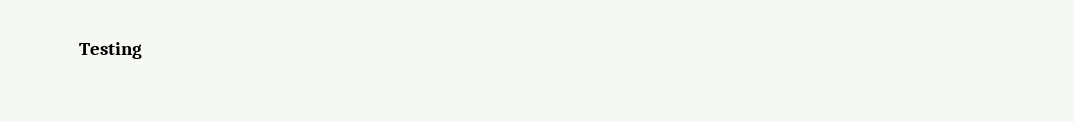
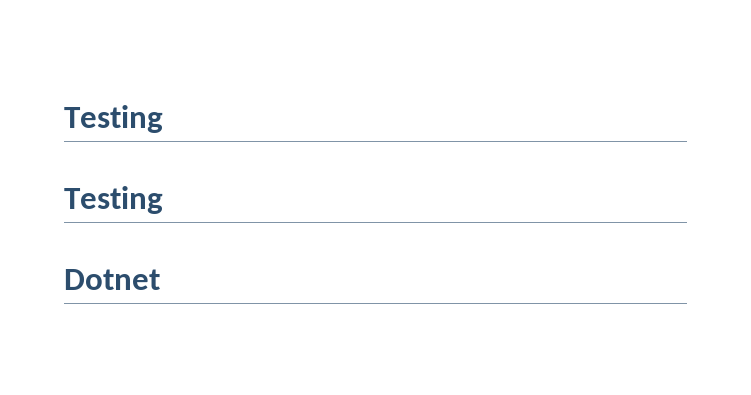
[79,42,142,59] Testing -> [64,105,163,133] [64,186,163,214] [64,269,160,290] Testing // Testing // Dotnet

